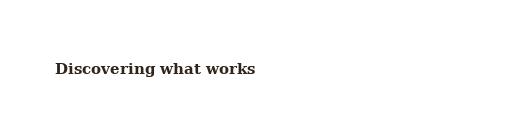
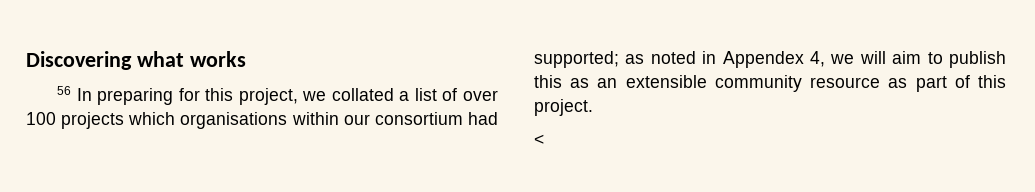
(255, 68) none -> [57,86,499,105] [26,112,499,129] [534,51,1006,68] [534,75,1006,92] [534,99,593,116] [534,134,544,145] // 56 In preparing for this project, we collated a list of over 100 projects which organisations within our consortium had supported; as noted in Appendex 4, we will aim to publish this as an extensible community resource as part of this project. // <

